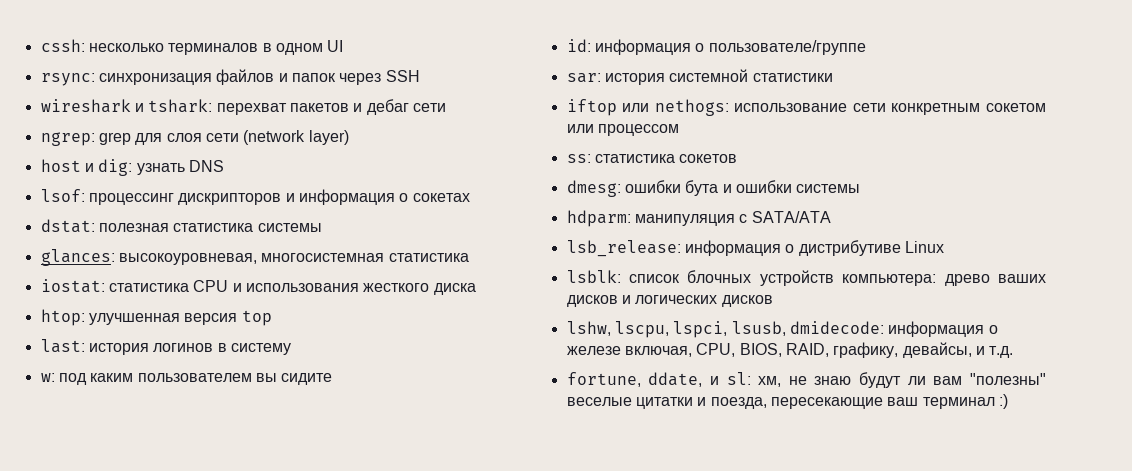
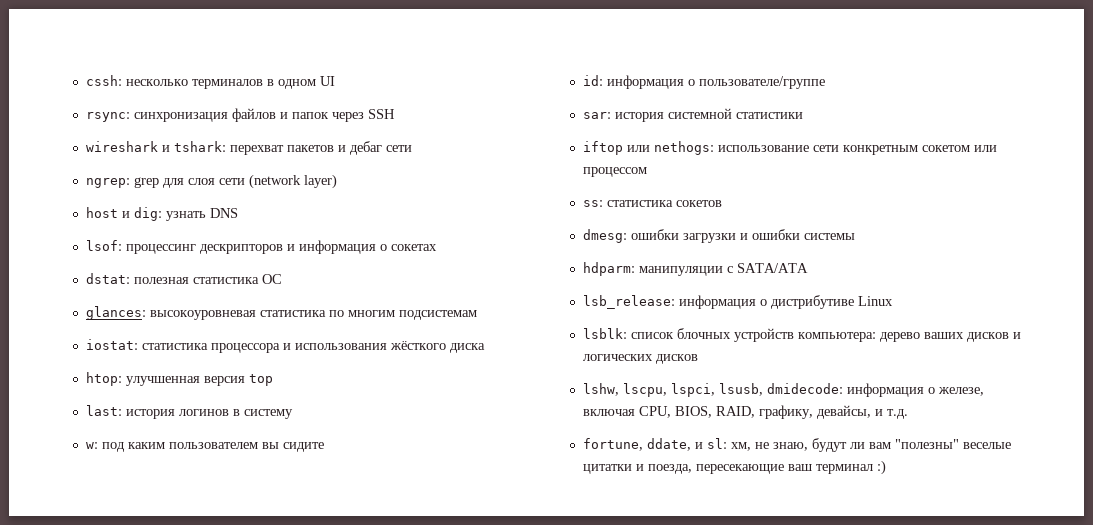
[178,193,282,205] дискрипторов -> [199,244,283,254] дескрипторов
[257,223,322,232] системы -> [261,274,282,284] ОС
[118,253,469,265] высокоуровневая, многосистемная статистика -> [149,310,477,320] высокоуровневая статистика по многим подсистемам
[193,280,229,292] CPU -> [210,343,280,353] процессора
[363,283,430,292] жесткого -> [389,341,446,350] жёсткого
[685,180,719,196] бута -> [682,233,736,243] загрузки
[634,214,735,226] манипуляция -> [638,266,723,276] манипуляции
[944,274,990,286] древо -> [879,332,920,342] дерево
[566,346,692,357] железе включая, -> [937,387,984,396] [582,409,635,416] железе, включая
[814,376,852,385] знаю -> [772,442,808,451] знаю,

